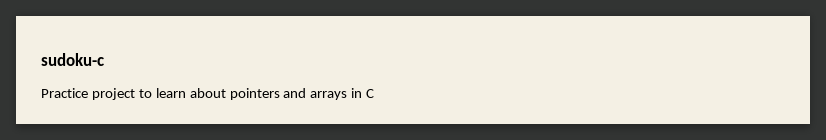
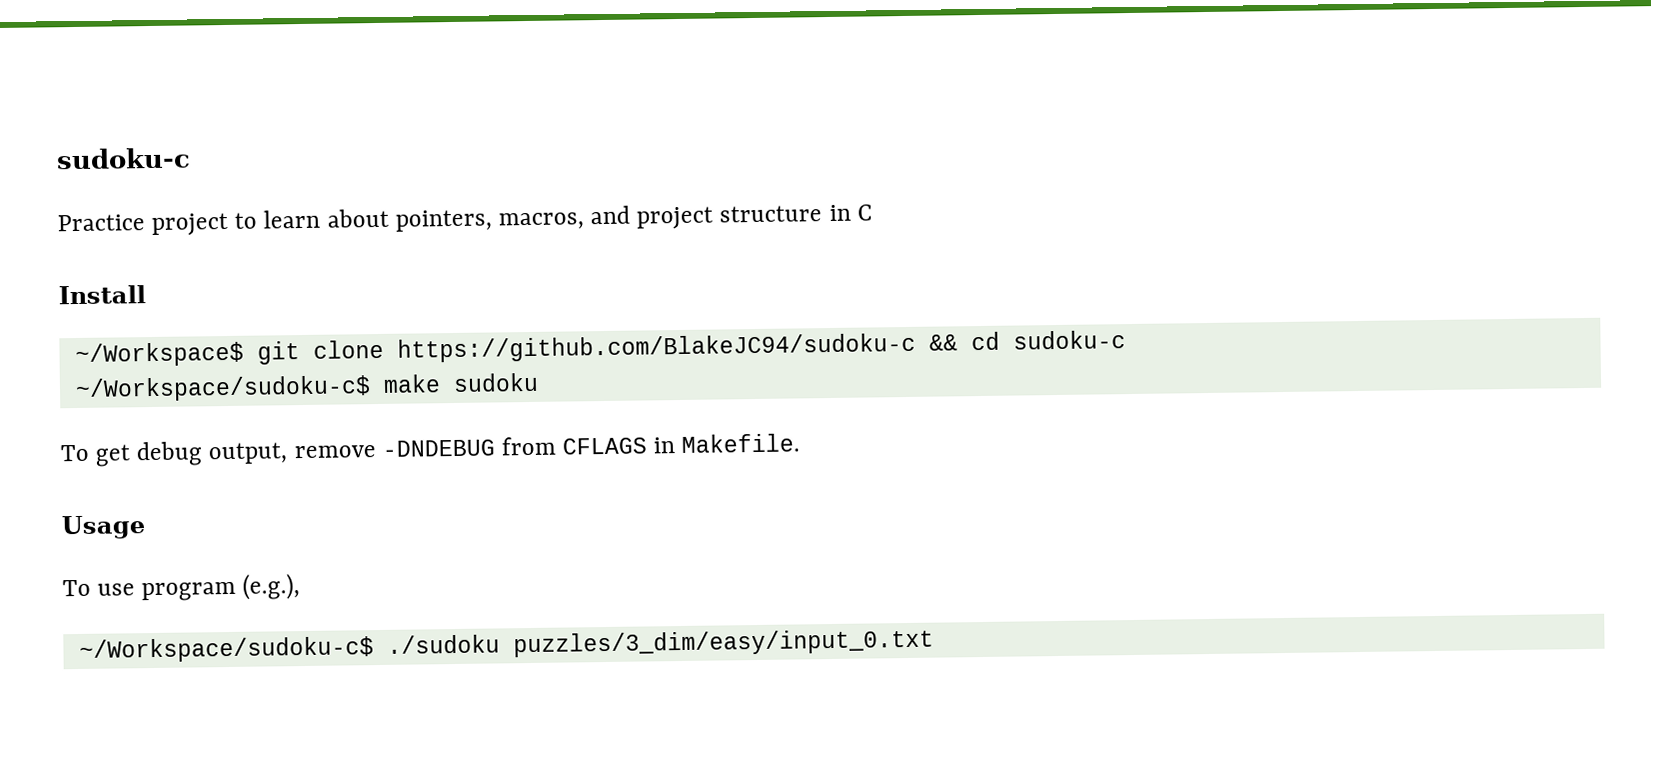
[229,88,375,100] pointers and arrays in C -> [394,204,872,232] [58,285,146,305] [74,330,1126,368] [74,372,539,403] [60,433,801,467] [61,515,145,540] [62,573,301,602] [78,628,934,663] pointers, macros, and project structure in C // Install // ~/Workspace$ git clone https://github.com/BlakeJC94/sudoku-c && cd sudoku-c // ~/Workspace/sudoku-c$ make sudoku // To get debug output, remove -DNDEBUG from CFLAGS in Makefile. // Usage // To use program (e.g.), // ~/Workspace/sudoku-c$ ./sudoku puzzles/3_dim/easy/input_0.txt

